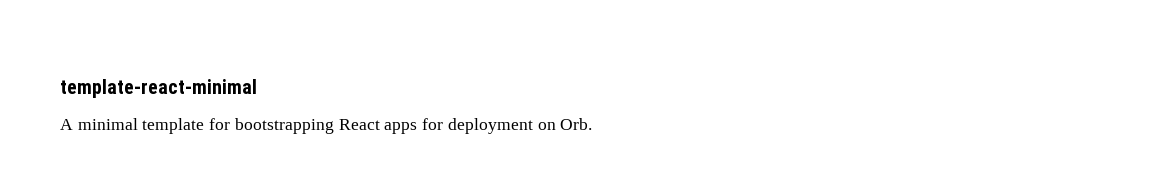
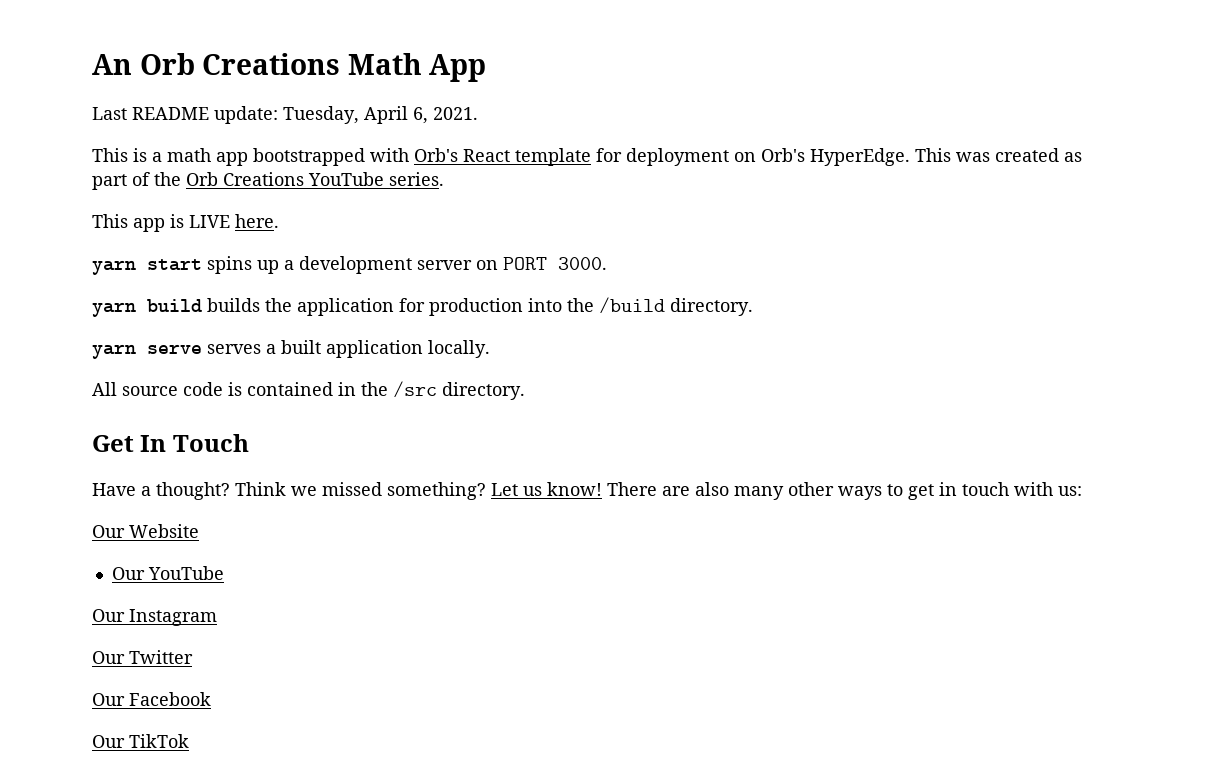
[60,79,257,98] [60,118,593,134] template-react-minimal // A minimal template for bootstrapping React apps for deployment on Orb. -> [92,53,487,82] [92,106,478,124] [92,148,1082,166] [92,172,444,190] [92,214,279,232] [92,256,607,275] [92,297,753,317] [92,340,490,359] [92,381,525,400] [92,434,249,452] [92,482,1082,500] [92,524,199,538] [111,566,224,580] [92,609,217,626] [92,650,193,664] [92,692,211,706] [92,734,189,748] An Orb Creations Math App // Last README update: Tuesday, April 6, 2021. // This is a math app bootstrapped with Orb's React template for deployment on Orb's HyperEdge. This was created as part of the Orb Creations YouTube series. // This app is LIVE here. // yarn start spins up a development server on PORT 3000. // yarn build builds the application for production into the /build directory. // yarn serve serves a built application locally. // All source code is contained in the /src directory. // Get In Touch // Have a thought? Think we missed something? Let us know! There are also many other ways to get in touch with us: // Our Website // Our YouTube // Our Instagram // Our Twitter // Our Facebook // Our TikTok

